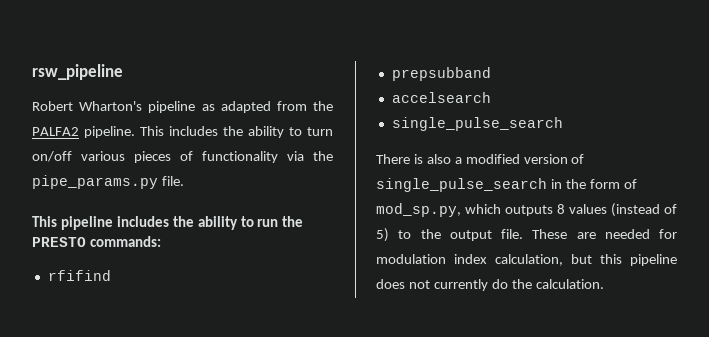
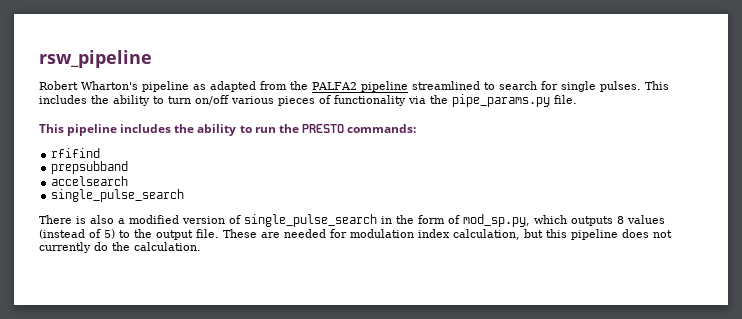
[84,126,135,138] pipeline. -> [361,81,641,92] pipeline streamlined to search for single pulses.

